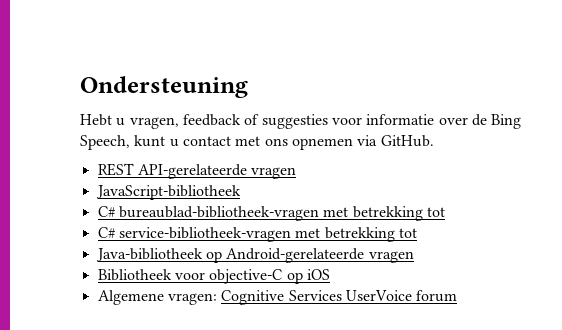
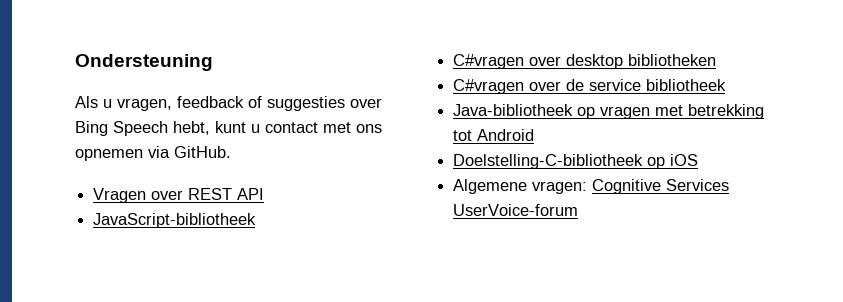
[80,114,112,126] Hebt -> [75,96,98,108] Als
[331,114,522,129] [80,135,130,150] voor informatie over de Bing Speech, -> [350,98,382,108] [75,121,210,136] over Bing Speech hebt,
[97,163,297,179] [95,185,241,200] [97,206,445,221] [97,227,417,242] [95,248,414,263] [97,269,283,284] REST API-gerelateerde vragen // JavaScript-bibliotheek // C# bureaublad-bibliotheek-vragen met betrekking tot // C# service-bibliotheek-vragen met betrekking tot // Java-bibliotheek op Android-gerelateerde vragen // Bibliotheek voor objective-C -> [93,188,265,203] [93,213,257,228] [453,54,717,69] [453,79,727,94] [453,104,765,119] [453,129,535,141] [453,154,644,169] Vragen over REST API // JavaScript-bibliotheek // C#vragen over desktop bibliotheken // C#vragen over de service bibliotheek // Java-bibliotheek op vragen met betrekking tot Android // Doelstelling-C-bibliotheek
[345,290,458,302] UserVoice forum -> [453,204,579,216] UserVoice-forum

